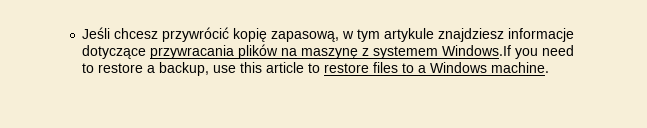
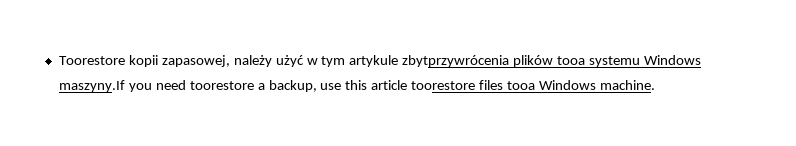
[82,27,575,42] [82,44,575,59] [82,63,144,73] Jeśli chcesz przywrócić kopię zapasową, w tym artykule znajdziesz informacje dotyczące przywracania plików na maszynę z systemem Windows.If you need to restore -> [58,55,701,67] [58,80,254,92] Toorestore kopii zapasowej, należy użyć w tym artykule zbytprzywrócenia plików tooa systemu Windows maszyny.If you need toorestore
[308,62,427,73] to restore files to a -> [411,80,536,90] toorestore files tooa

